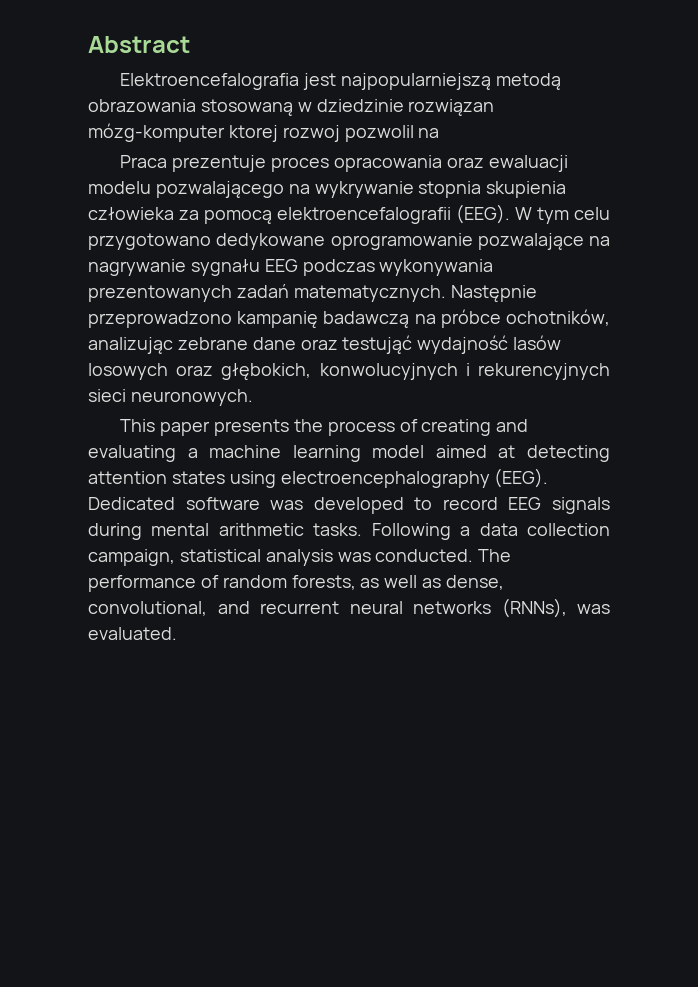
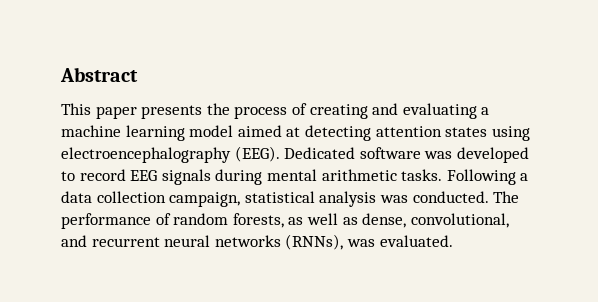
[120,73,561,90] [88,99,495,116] [88,123,440,142] [120,155,568,172] [88,181,567,198] [88,204,610,224] [88,233,610,250] [88,259,494,276] [88,284,537,303] [88,309,610,329] [88,335,562,354] [88,363,610,381] [88,389,253,406] // Elektroencefalografia jest najpopularniejszą metodą obrazowania stosowaną w dziedzinie rozwiązan mózg-komputer ktorej rozwoj pozwolil na // Praca prezentuje proces opracowania oraz ewaluacji modelu pozwalającego na wykrywanie stopnia skupienia człowieka za pomocą elektroencefalografii (EEG). W tym celu przygotowano dedykowane oprogramowanie pozwalające na nagrywanie sygnału EEG podczas wykonywania prezentowanych zadań matematycznych. Następnie przeprowadzono kampanię badawczą na próbce ochotników, analizując zebrane dane oraz testująć wydajność lasów losowych oraz głębokich, konwolucyjnych i rekurencyjnych sieci neuronowych. -> (138, 74) none

